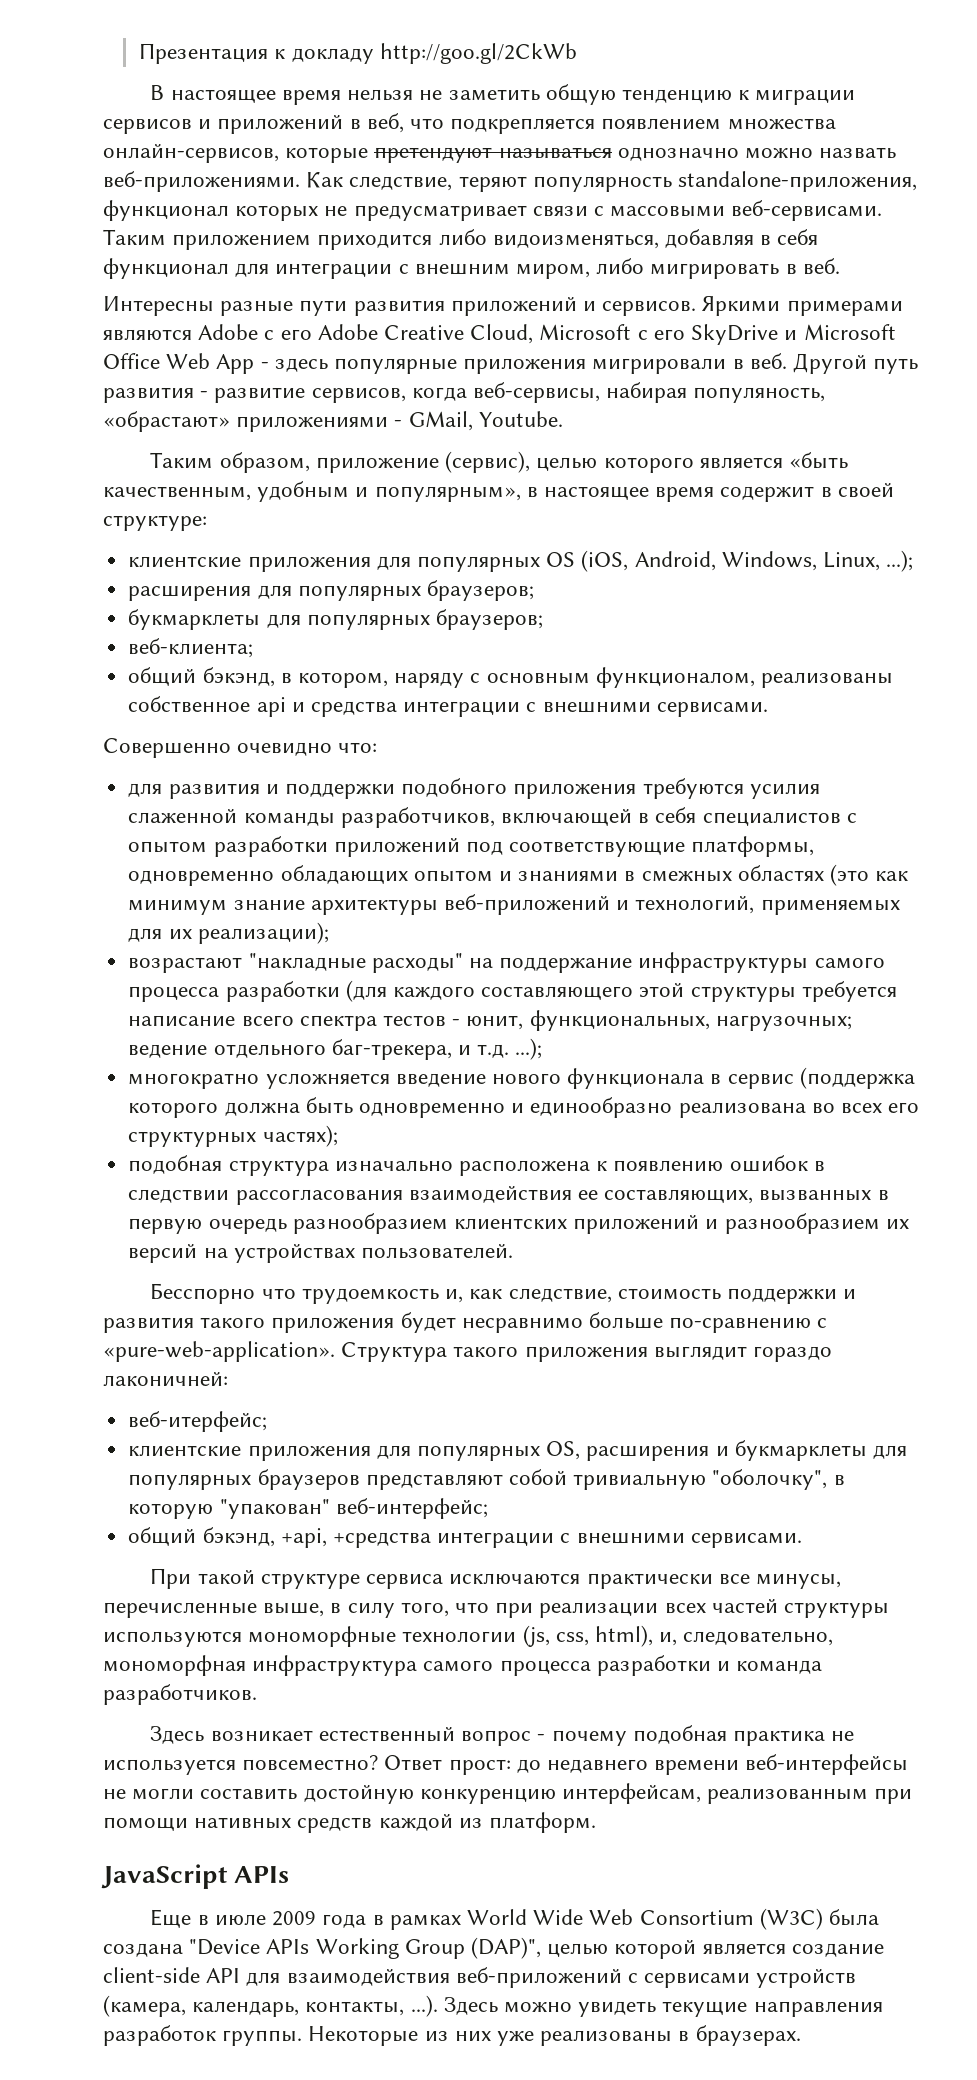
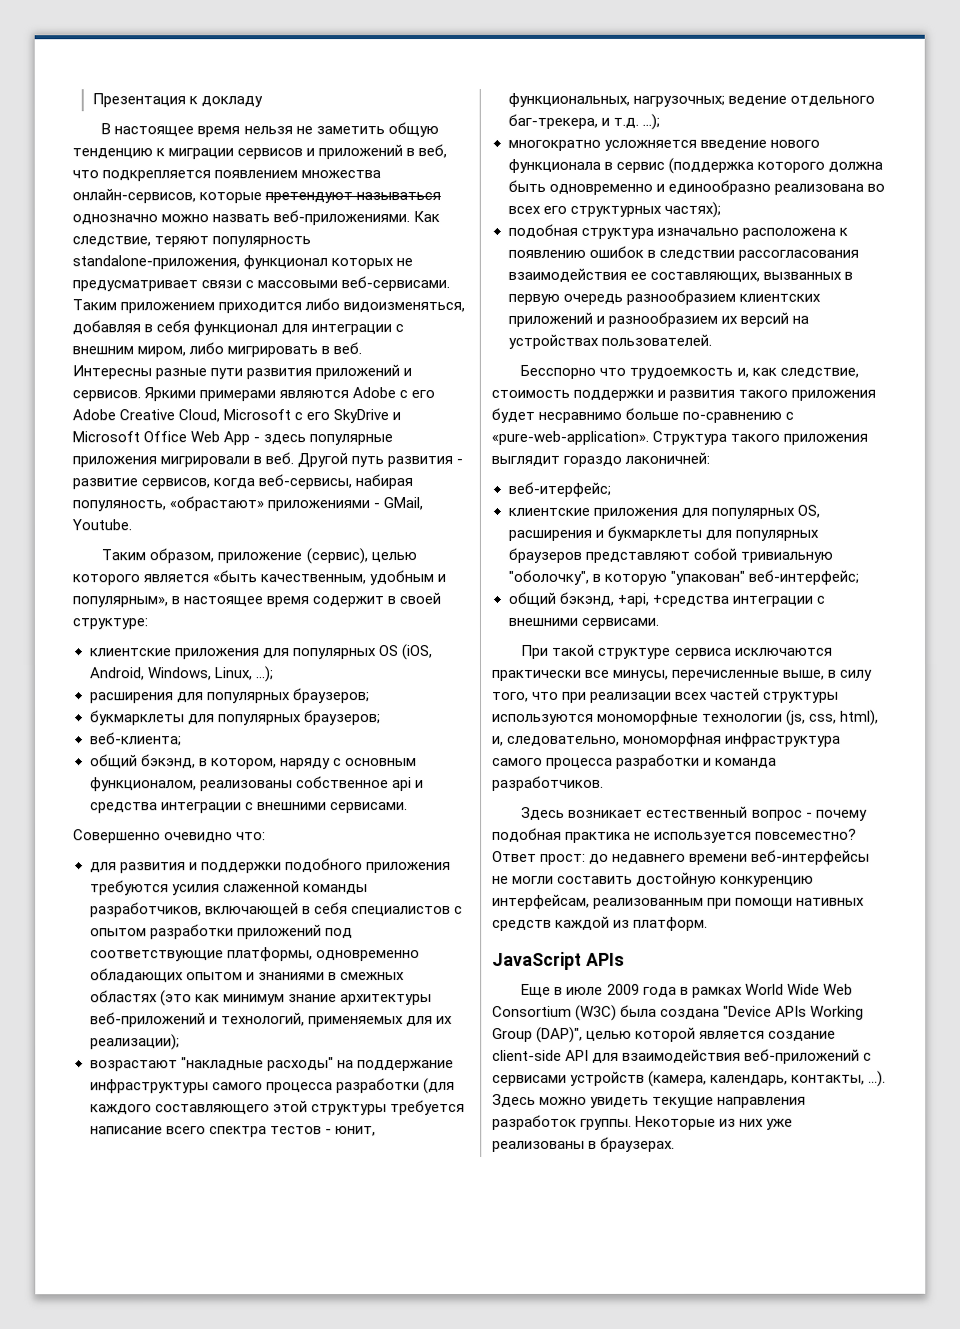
[379,43,577,64] http://goo.gl/2CkWb -> (263, 102) none

